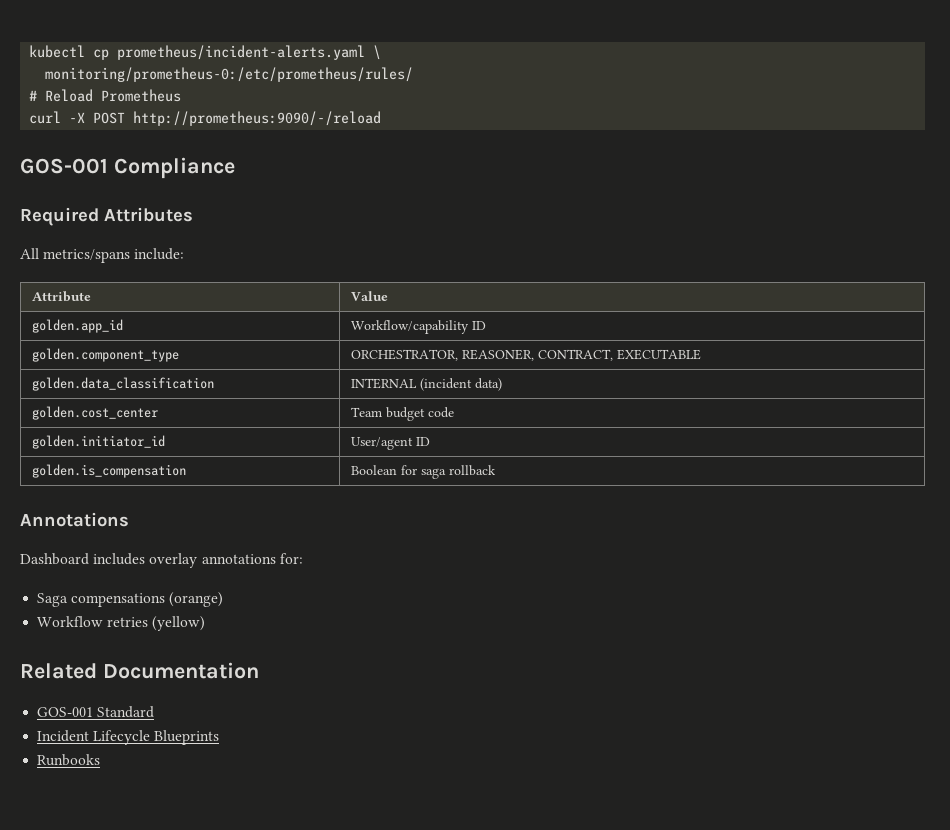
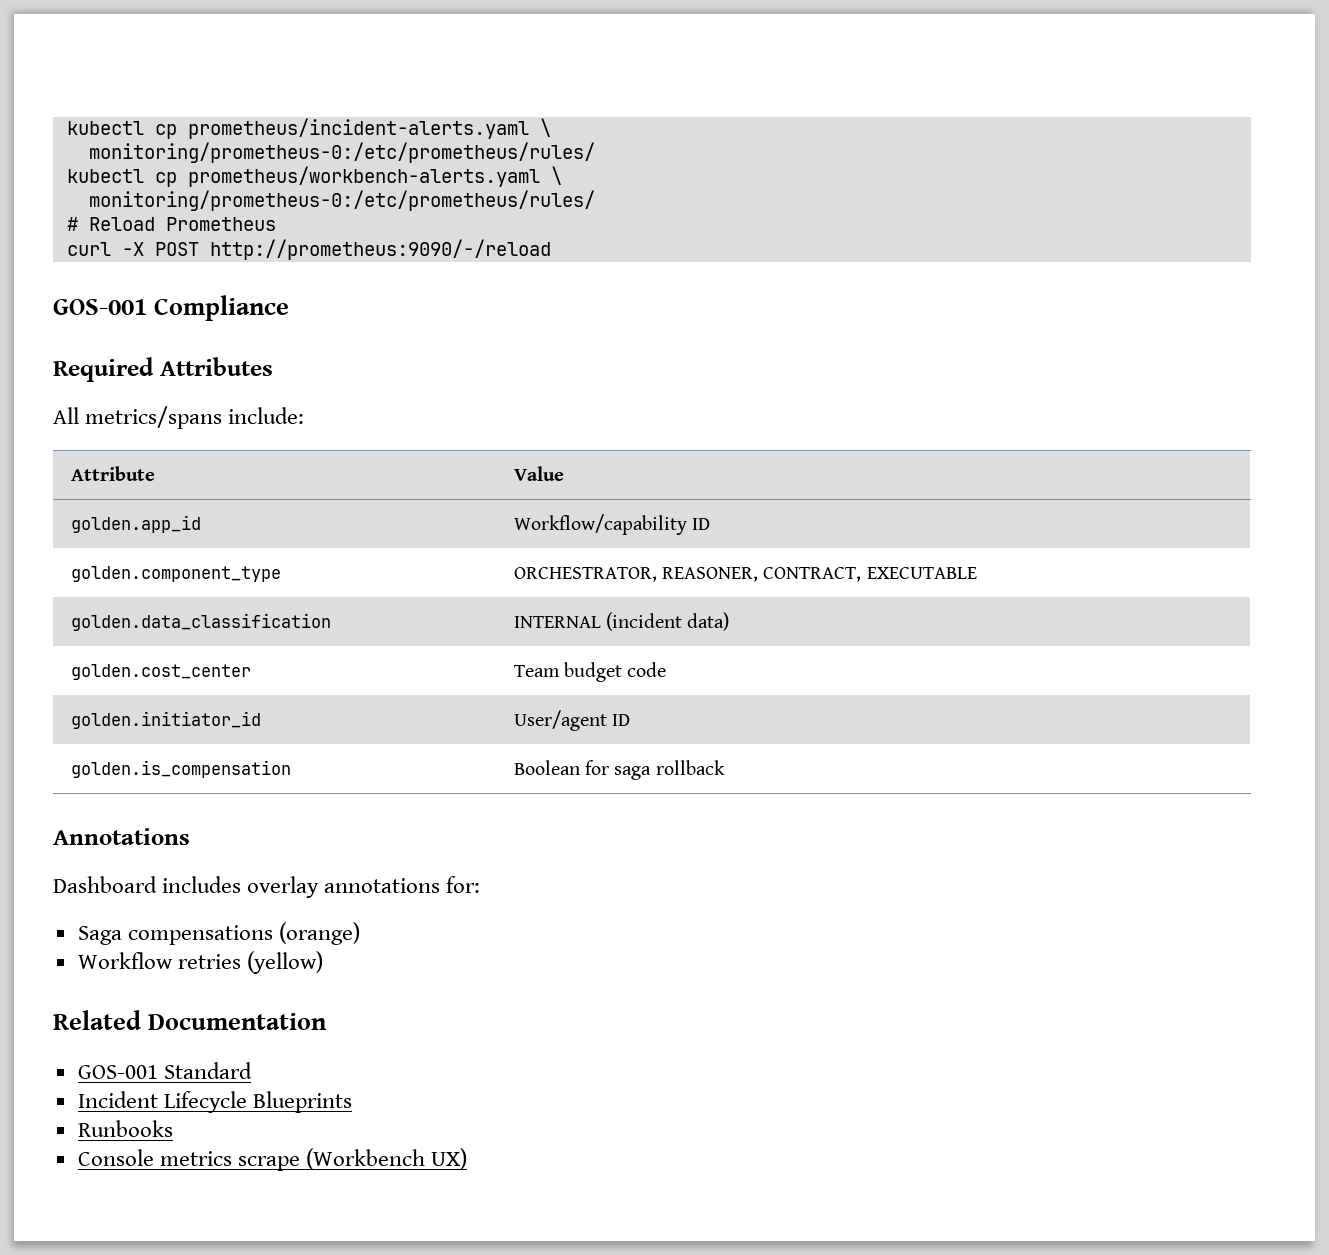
(414, 74) none -> [66,166,562,187] [88,190,595,211] // kubectl cp prometheus/workbench-alerts.yaml \ // monitoring/prometheus-0:/etc/prometheus/rules/
(101, 760) none -> [77,1148,468,1171] // Console metrics scrape (Workbench UX)

